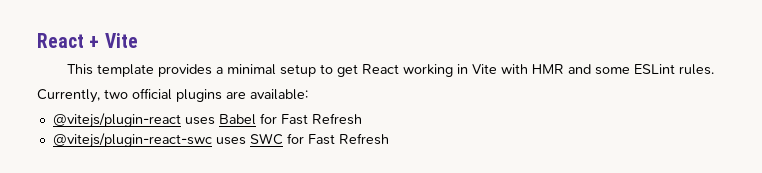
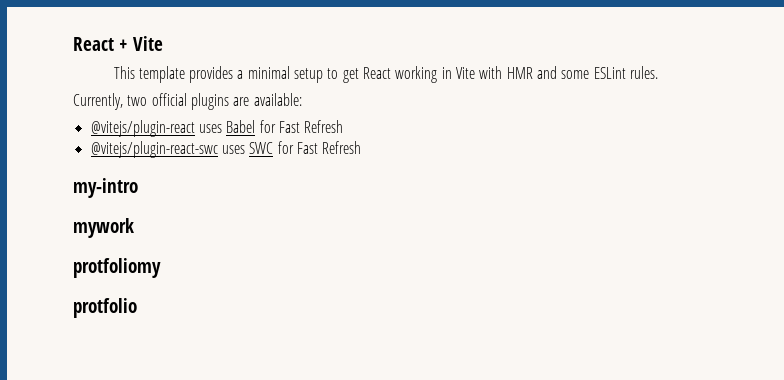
(389, 139) none -> [73,178,138,198] [73,218,134,238] [73,258,161,278] [73,298,137,318] // my-intro // mywork // protfoliomy // protfolio

